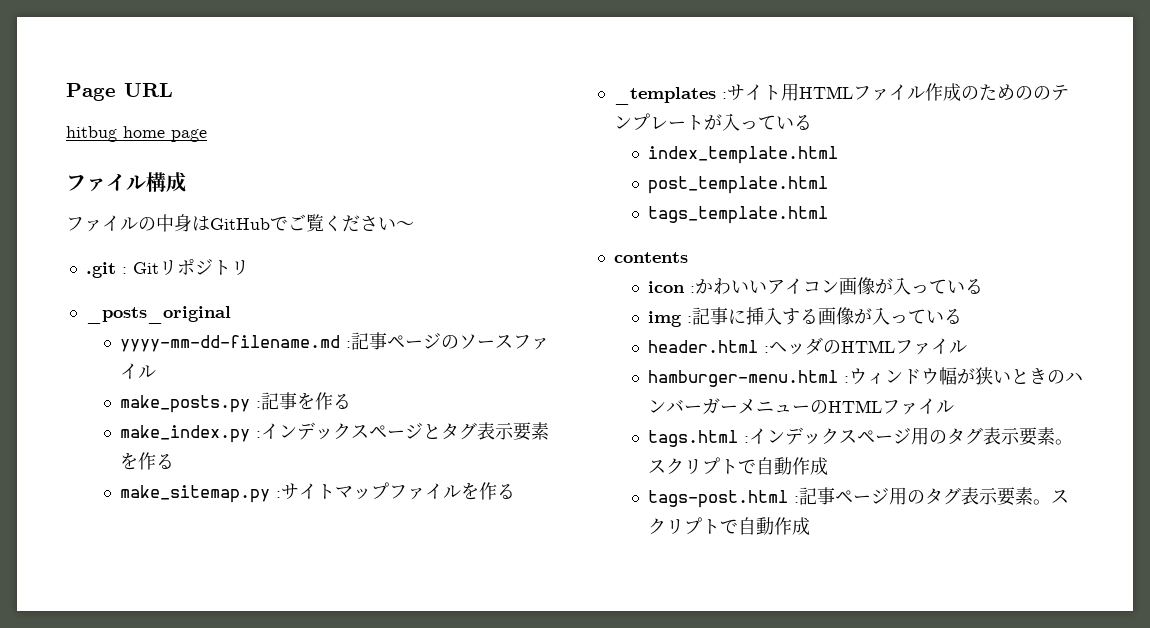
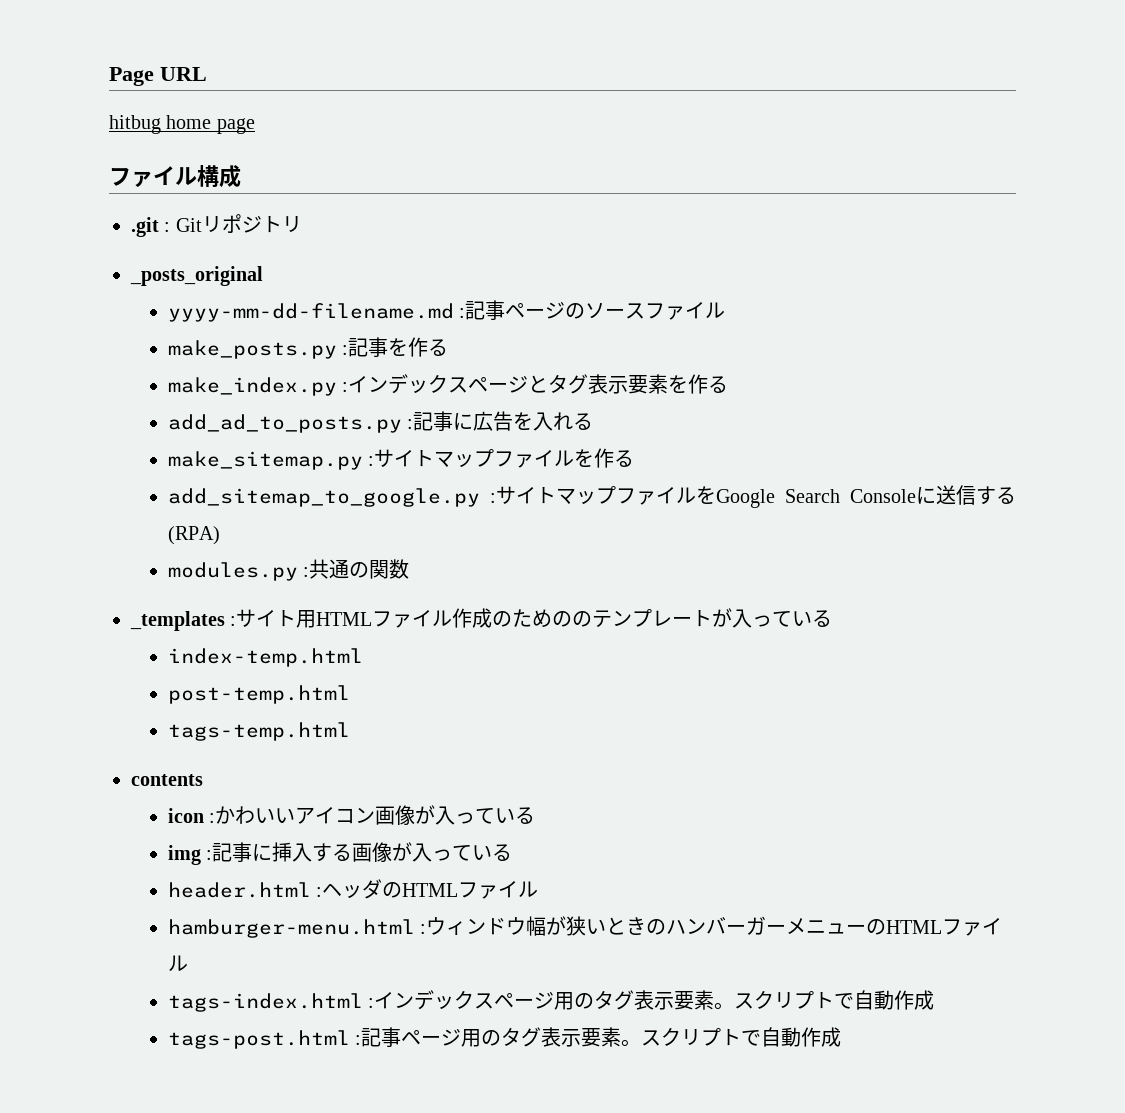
[66,214,414,232] // ファイルの中身はGitHubでご覧ください～ -> (241, 176) none
(175, 461) none -> [167,411,594,433] // add_ad_to_posts.py :記事に広告を入れる
(516, 491) none -> [167,485,1016,508] [167,526,220,545] [167,559,410,581] // add_sitemap_to_google.py :サイトマップファイルをGoogle Search Consoleに送信する(RPA) // modules.py :共通の関数
[648,146,839,164] [648,176,829,194] [648,206,829,224] index_template.html // post_template.html // tags_template.html -> [167,648,363,667] [167,685,350,704] [167,722,350,741] index-temp.html // post-temp.html // tags-temp.html
[648,430,739,447] tags.html -> [167,993,363,1012] tags-index.html

